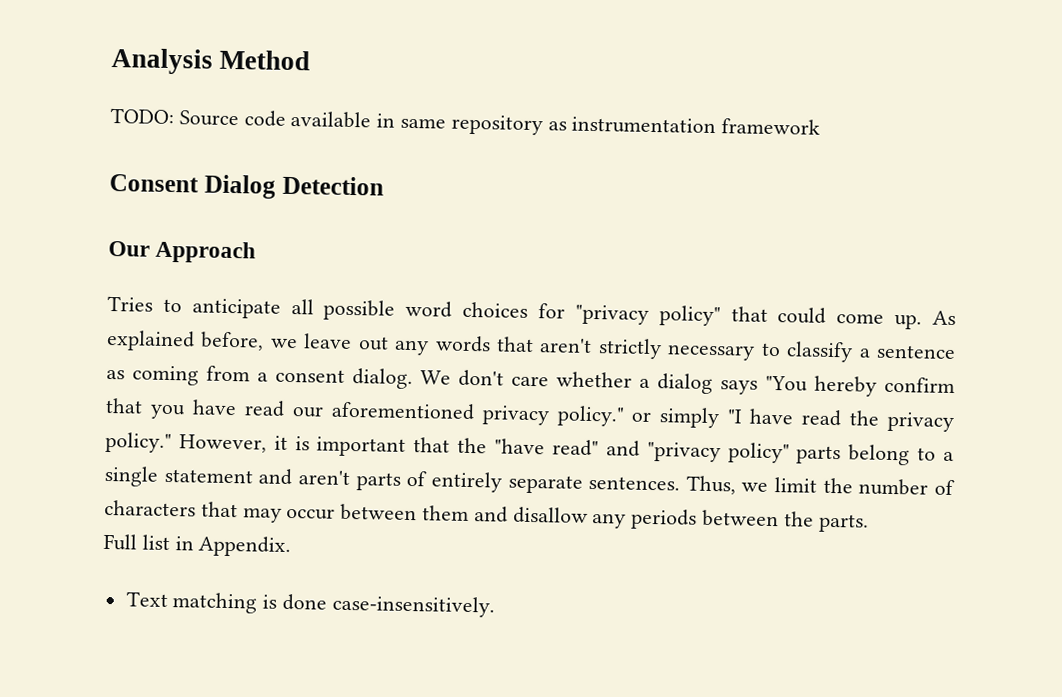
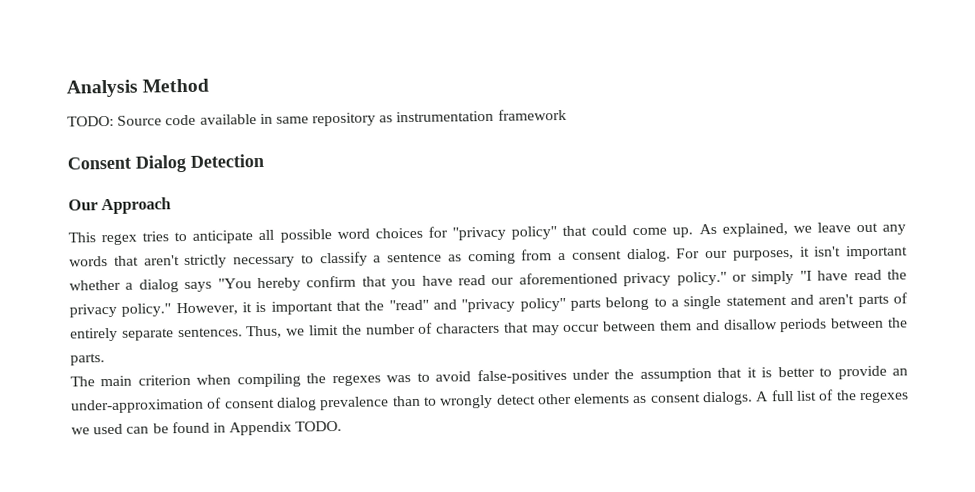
[107,295,153,312] Tries -> [68,231,170,246] This regex tries
[106,329,265,352] explained before, -> [721,223,788,237] explained,
[420,369,549,387] We don't care -> [676,245,908,261] For our purposes, it isn't important
[494,438,599,457] "have read" -> [388,299,429,311] "read"
[592,513,627,529] any -> (778, 324) none
[103,533,292,558] [125,591,495,618] Full list in Appendix. // Text matching is done case-insensitively. -> [70,365,909,388] [71,389,909,414] [71,420,343,436] The main criterion when compiling the regexes was to avoid false-positives under the assumption that it is better to provide an under-approximation of consent dialog prevalence than to wrongly detect other elements as consent dialogs. A full list of the regexes we used can be found in Appendix TODO.

